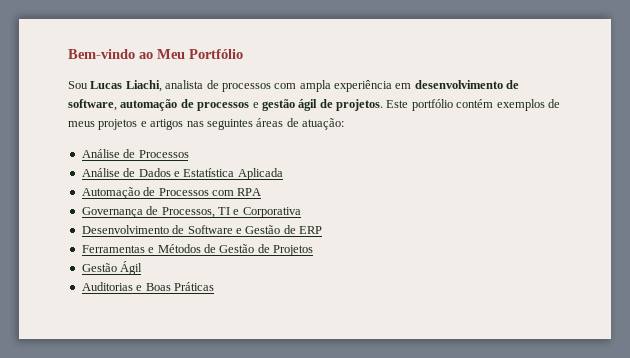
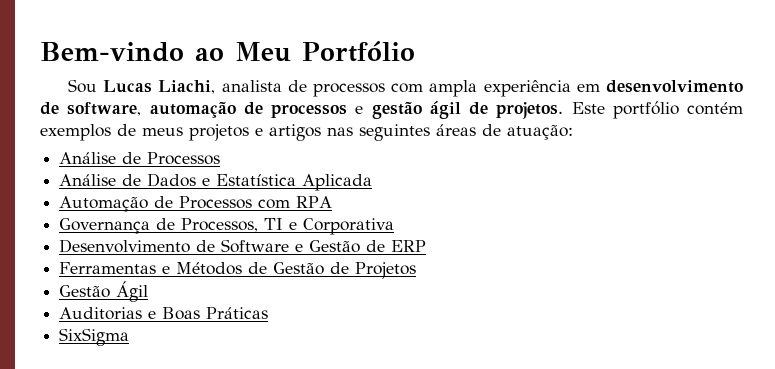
(214, 286) none -> [59,328,130,346] // SixSigma

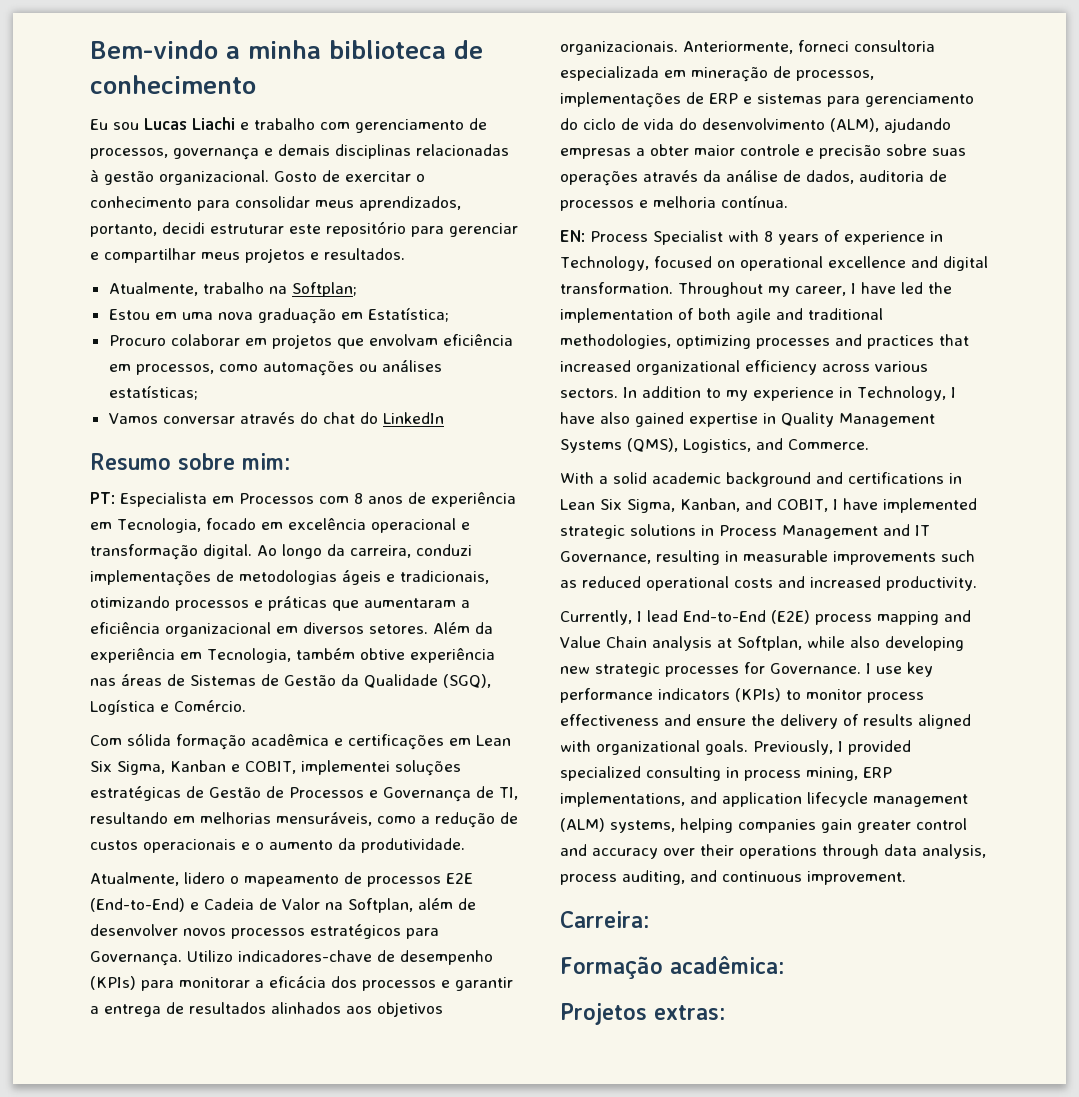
[195,41,415,62] [67,79,744,97] [40,101,743,119] [40,124,573,141] [59,152,221,165] [59,173,373,191] [59,196,333,212] [59,218,395,235] [59,239,427,253] [59,262,417,279] [59,281,149,302] [59,307,269,320] [59,328,130,346] ao Meu Portfólio // Sou Lucas Liachi, analista de processos com ampla experiência em desenvolvimento de software, automação de processos e gestão ágil de projetos. Este portfólio contém exemplos de meus projetos e artigos nas seguintes áreas de atuação: // Análise de Processos // Análise de Dados e Estatística Aplicada // Automação de Processos com RPA // Governança de Processos, TI e Corporativa // Desenvolvimento de Software e Gestão de ERP // Ferramentas e Métodos de Gestão de Projetos // Gestão Ágil // Auditorias e Boas Práticas // SixSigma -> [226,40,483,59] [90,75,256,94] [90,117,487,133] [90,144,509,160] [90,169,425,185] [90,196,461,211] [90,221,518,237] [90,248,405,263] [108,282,357,297] [108,307,449,324] [108,334,513,349] [108,360,442,376] [108,385,198,400] [108,412,444,424] [90,453,291,470] [90,492,516,507] [90,518,470,533] [90,544,472,560] [90,570,489,586] [90,596,470,611] [90,622,493,637] [90,648,495,663] [90,674,491,688] [90,699,246,715] [90,733,511,750] [90,760,461,776] [90,786,518,802] [90,812,518,828] [90,838,465,853] [90,872,473,887] [90,898,476,913] [90,924,439,939] [90,950,493,966] [90,976,513,991] [90,1002,443,1017] [560,40,935,55] [560,66,874,82] [560,92,974,108] [560,118,951,133] [560,144,966,159] [560,170,947,186] [560,195,788,211] [560,230,943,245] [560,256,988,271] [560,282,952,297] [560,308,883,323] [560,334,969,349] [560,360,928,375] [560,386,956,401] [560,412,935,427] [560,438,869,453] [560,472,962,487] [560,498,977,513] [560,524,930,539] [560,550,975,565] [560,576,977,591] [560,610,971,625] [560,636,964,651] [560,662,933,677] [560,688,924,703] [560,714,971,729] [560,740,911,755] [560,766,892,781] [560,792,968,807] [560,818,967,833] [560,844,986,859] [560,870,906,885] [560,911,650,928] [560,956,785,979] [560,1003,726,1025] a minha biblioteca de conhecimento // Eu sou Lucas Liachi e trabalho com gerenciamento de processos, governança e demais disciplinas relacionadas à gestão organizacional. Gosto de exercitar o conhecimento para consolidar meus aprendizados, portanto, decidi estruturar este repositório para gerenciar e compartilhar meus projetos e resultados. // Atualmente, trabalho na Softplan; // Estou em uma nova graduação em Estatística; // Procuro colaborar em projetos que envolvam eficiência em processos, como automações ou análises estatísticas; // Vamos conversar através do chat do LinkedIn // Resumo sobre mim: // PT: Especialista em Processos com 8 anos de experiência em Tecnologia, focado em excelência operacional e transformação digital. Ao longo da carreira, conduzi implementações de metodologias ágeis e tradicionais, otimizando processos e práticas que aumentaram a eficiência organizacional em diversos setores. Além da experiência em Tecnologia, também obtive experiência nas áreas de Sistemas de Gestão da Qualidade (SGQ), Logística e Comércio. // Com sólida formação acadêmica e certificações em Lean Six Sigma, Kanban e COBIT, implementei soluções estratégicas de Gestão de Processos e Governança de TI, resultando em melhorias mensuráveis, como a redução de custos operacionais e o aumento da produtividade. // Atualmente, lidero o mapeamento de processos E2E (End-to-End) e Cadeia de Valor na Softplan, além de desenvolver novos processos estratégicos para Governança. Utilizo indicadores-chave de desempenho (KPIs) para monitorar a eficácia dos processos e garantir a entrega de resultados alinhados aos objetivos organizacionais. Anteriormente, forneci consultoria especializada em mineração de processos, implementações de ERP e sistemas para gerenciamento do ciclo de vida do desenvolvimento (ALM), ajudando empresas a obter maior controle e precisão sobre suas operações através da análise de dados, auditoria de processos e melhoria contínua. // EN: Process Specialist with 8 years of experience in Technology, focused on operational excellence and digital transformation. Throughout my career, I have led the implementation of both agile and traditional methodologies, optimizing processes and practices that increased organizational efficiency across various sectors. In addition to my experience in Technology, I have also gained expertise in Quality Management Systems (QMS), Logistics, and Commerce. // With a solid academic background and certifications in Lean Six Sigma, Kanban, and COBIT, I have implemented strategic solutions in Process Management and IT Governance, resulting in measurable improvements such as reduced operational costs and increased productivity. // Currently, I lead End-to-End (E2E) process mapping and Value Chain analysis at Softplan, while also developing new strategic processes for Governance. I use key performance indicators (KPIs) to monitor process effectiveness and ensure the delivery of results aligned with organizational goals. Previously, I provided specialized consulting in process mining, ERP implementations, and application lifecycle management (ALM) systems, helping companies gain greater control and accuracy over their operations through data analysis, process auditing, and continuous improvement. // Carreira: // Formação acadêmica: // Projetos extras:

